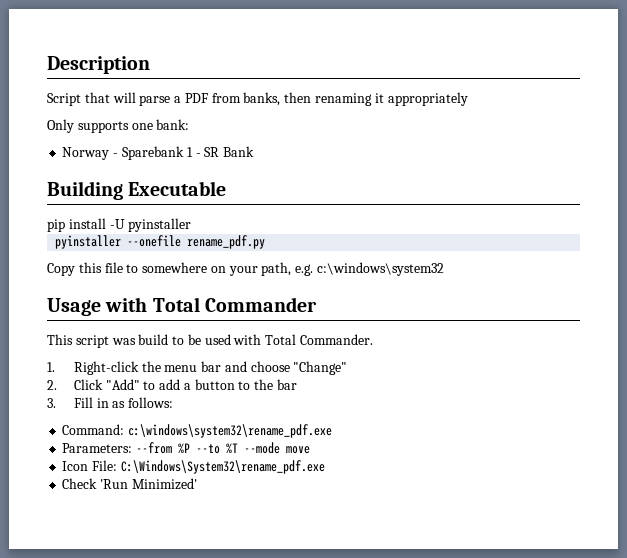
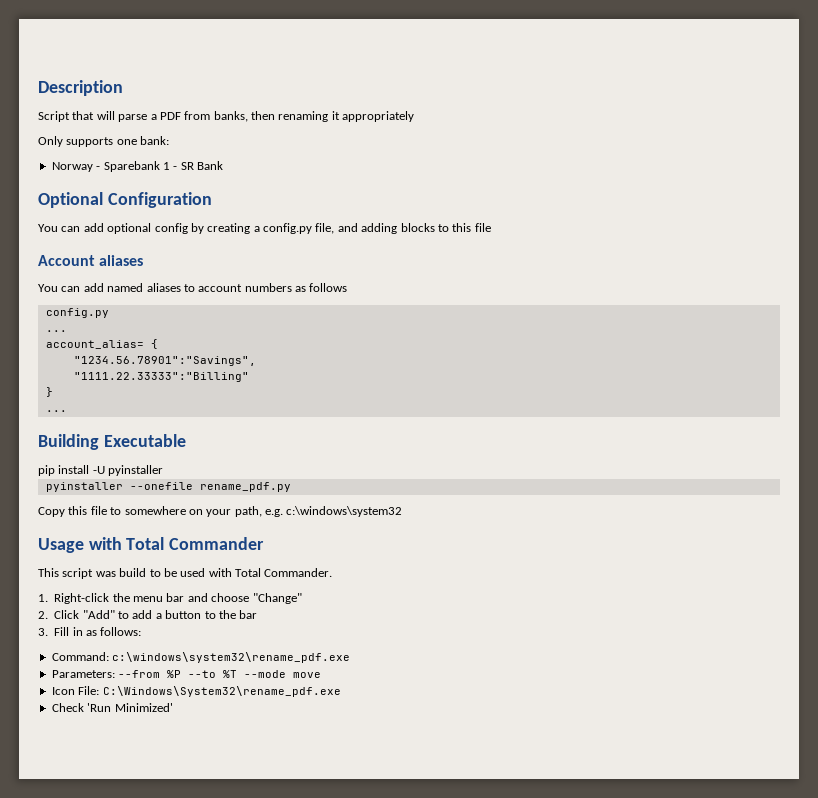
(255, 151) none -> [38,192,212,208] [38,223,491,234] [38,255,144,266] [38,283,348,292] [45,308,109,318] [45,330,67,332] [45,339,158,349] [73,356,256,366] [73,372,249,382] [45,387,53,397] [45,410,67,412] // Optional Configuration // You can add optional config by creating a config.py file, and adding blocks to this file // Account aliases // You can add named aliases to account numbers as follows // config.py // ... // account_alias= { // "1234.56.78901":"Savings", // "1111.22.33333":"Billing" // } // ...

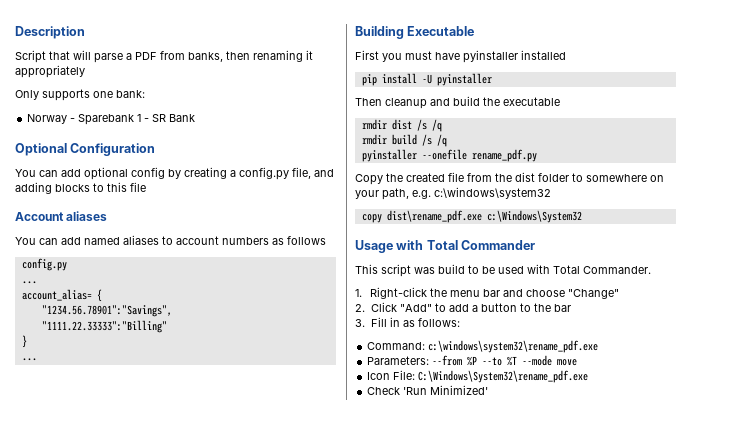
[38,465,164,476] [45,482,291,492] [38,506,107,517] pip install -U pyinstaller // pyinstaller --onefile rename_pdf.py // Copy this file -> [355,50,566,63] [361,73,492,86] [355,96,560,109] [361,119,442,132] [361,134,447,147] [361,149,537,162] [355,172,569,185] First you must have pyinstaller installed // pip install -U pyinstaller // Then cleanup and build the executable // rmdir dist /s /q // rmdir build /s /q // pyinstaller --onefile rename_pdf.py // Copy the created file from the dist folder
(403, 511) none -> [361,210,582,223] // copy dist\rename_pdf.exe c:\Windows\System32

